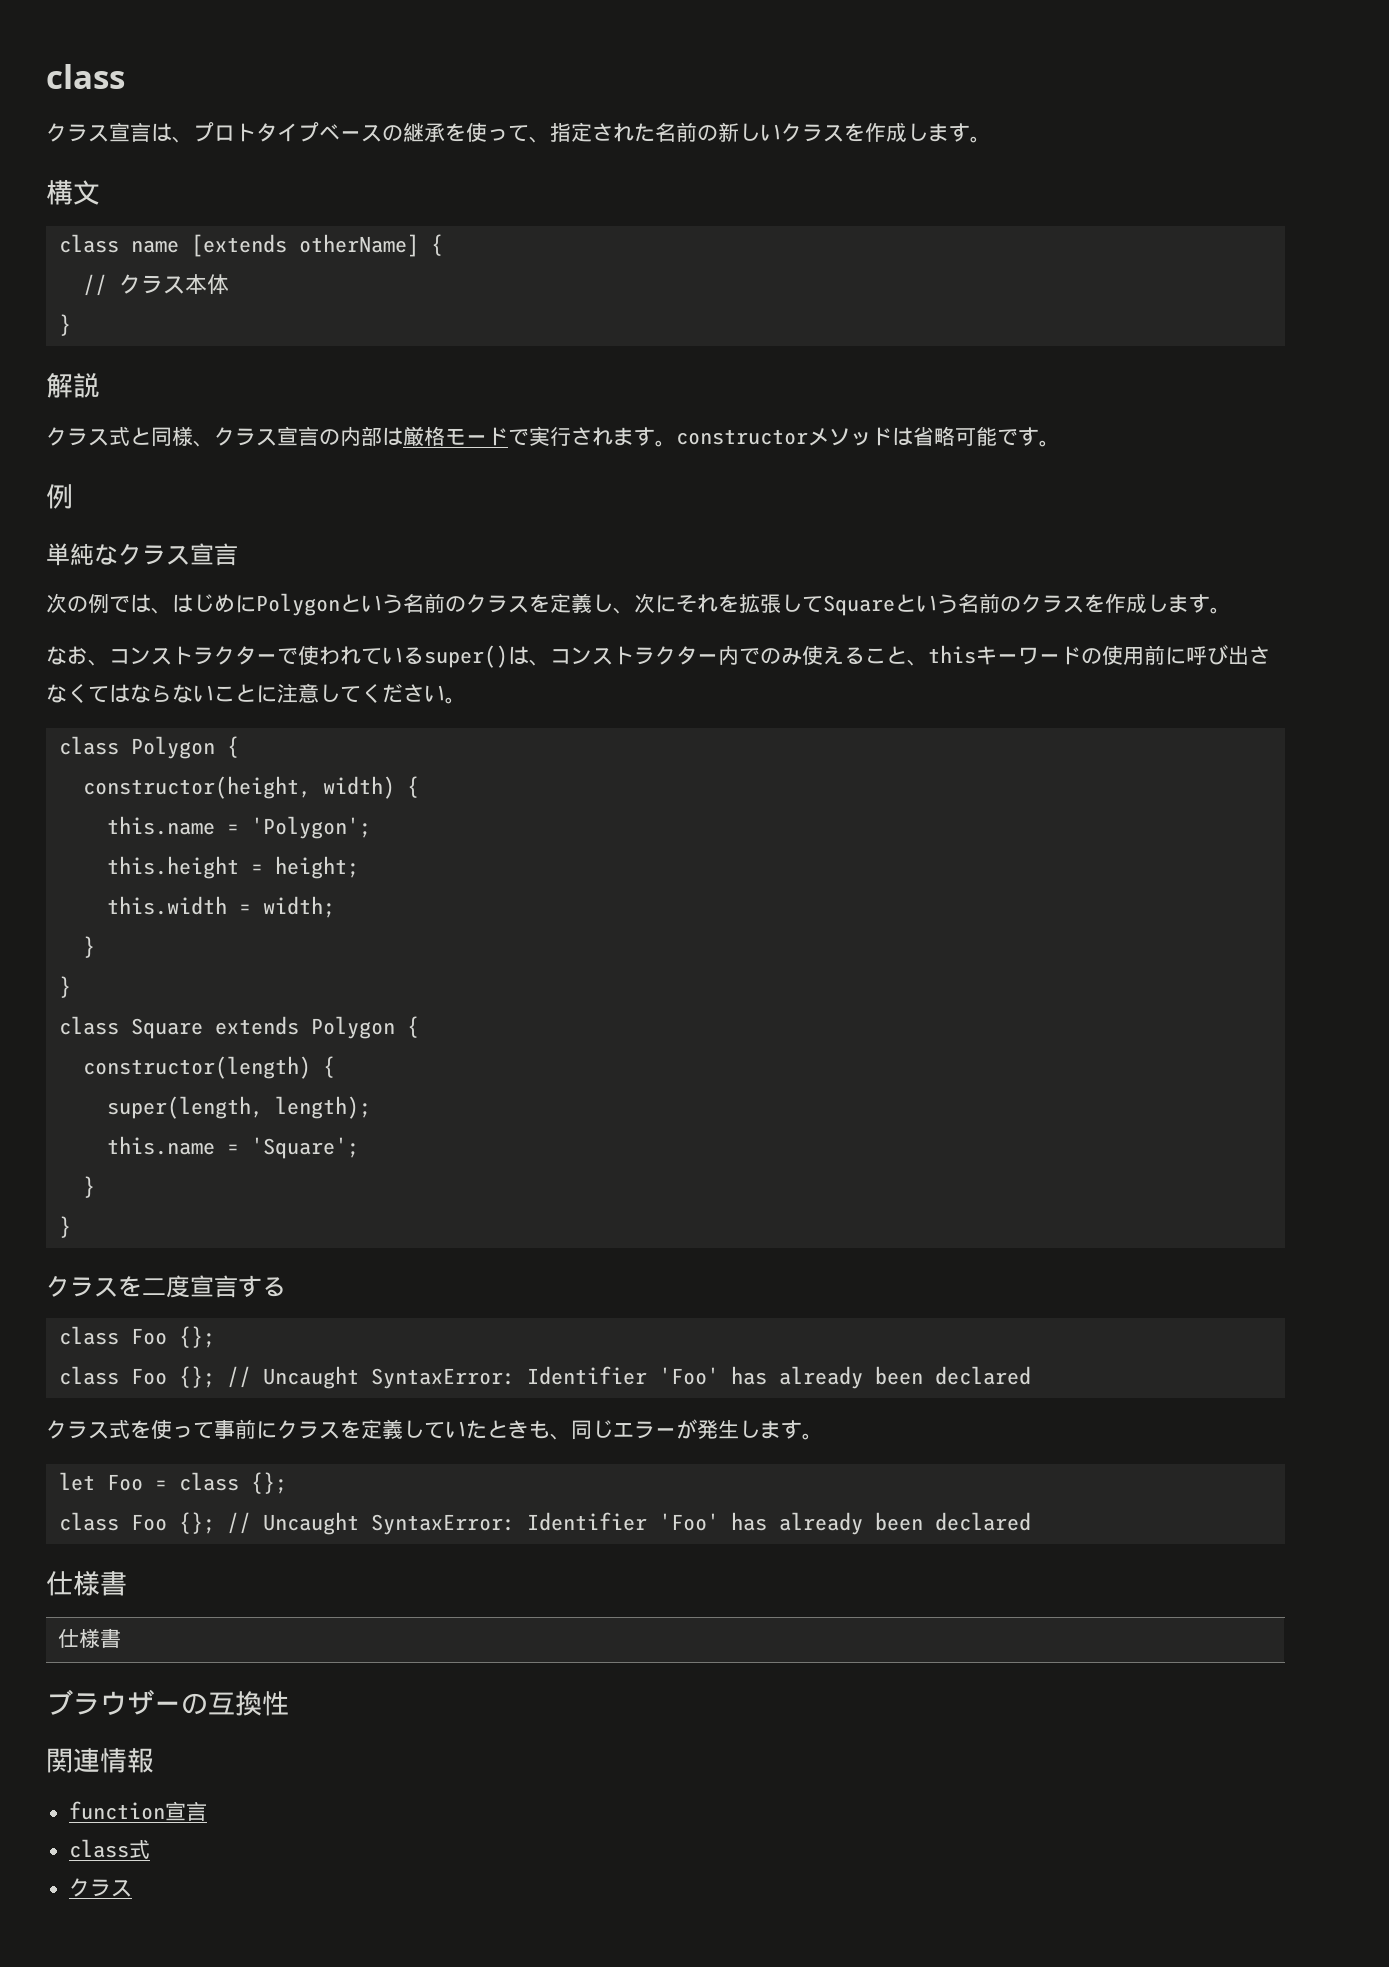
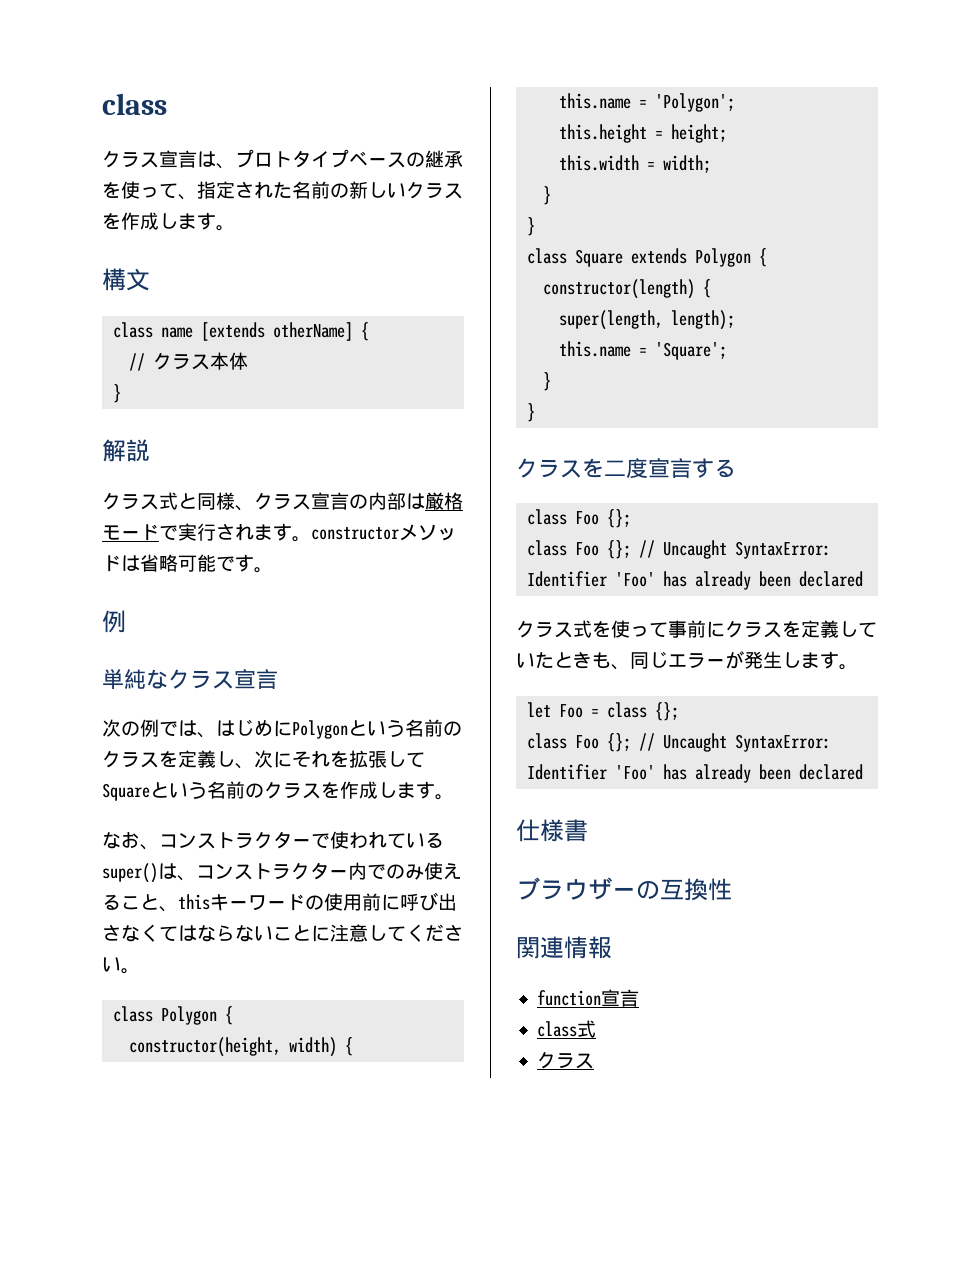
[57,1628,121,1648] // 仕様書 -> (588, 830) none

